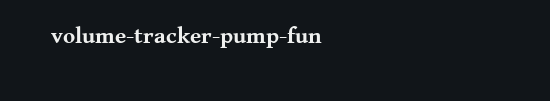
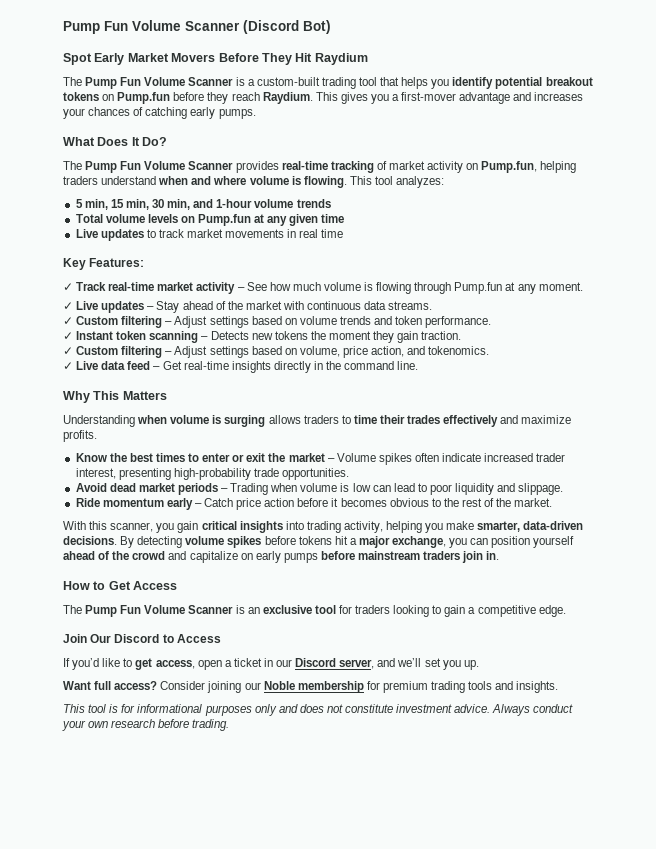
[51,26,322,48] volume-tracker-pump-fun -> [63,20,331,34] [63,53,368,65] [63,77,593,89] [63,92,584,104] [63,107,256,119] [63,137,168,146] [63,161,577,173] [63,176,445,188] [75,199,331,210] [75,214,345,226] [75,229,344,241] [63,258,145,270] [63,282,583,294] [63,301,433,313] [63,316,492,328] [63,331,462,343] [63,346,490,358] [63,361,419,373] [63,391,167,403] [63,415,572,427] [63,430,97,442] [75,453,566,465] [75,468,350,480] [75,483,564,495] [75,498,553,510] [63,521,584,533] [63,536,575,548] [63,551,500,563] [63,581,178,590] [63,605,566,617] [63,634,221,643] [63,658,479,670] [63,681,559,693] [63,704,574,716] [62,719,230,731] Pump Fun Volume Scanner (Discord Bot) // Spot Early Market Movers Before They Hit Raydium // The Pump Fun Volume Scanner is a custom-built trading tool that helps you identify potential breakout tokens on Pump.fun before they reach Raydium. This gives you a first-mover advantage and increases your chances of catching early pumps. // What Does It Do? // The Pump Fun Volume Scanner provides real-time tracking of market activity on Pump.fun, helping traders understand when and where volume is flowing. This tool analyzes: // 5 min, 15 min, 30 min, and 1-hour volume trends // Total volume levels on Pump.fun at any given time // Live updates to track market movements in real time // Key Features: // ✓ Track real-time market activity – See how much volume is flowing through Pump.fun at any moment. // ✓ Live updates – Stay ahead of the market with continuous data streams. // ✓ Custom filtering – Adjust settings based on volume trends and token performance. // ✓ Instant token scanning – Detects new tokens the moment they gain traction. // ✓ Custom filtering – Adjust settings based on volume, price action, and tokenomics. // ✓ Live data feed – Get real-time insights directly in the command line. // Why This Matters // Understanding when volume is surging allows traders to time their trades effectively and maximize profits. // Know the best times to enter or exit the market – Volume spikes often indicate increased trader interest, presenting high-probability trade opportunities. // Avoid dead market periods – Trading when volume is low can lead to poor liquidity and slippage. // Ride momentum early – Catch price action before it becomes obvious to the rest of the market. // With this scanner, you gain critical insights into trading activity, helping you make smarter, data-driven decisions. By detecting volume spikes before tokens hit a major exchange, you can position yourself ahead of the crowd and capitalize on early pumps before mainstream traders join in. // How to Get Access // The Pump Fun Volume Scanner is an exclusive tool for traders looking to gain a competitive edge. // Join Our Discord to Access // If you’d like to get access, open a ticket in our Discord server, and we’ll set you up. // Want full access? Consider joining our Noble membership for premium trading tools and insights. // This tool is for informational purposes only and does not constitute investment advice. Always conduct your own research before trading.

